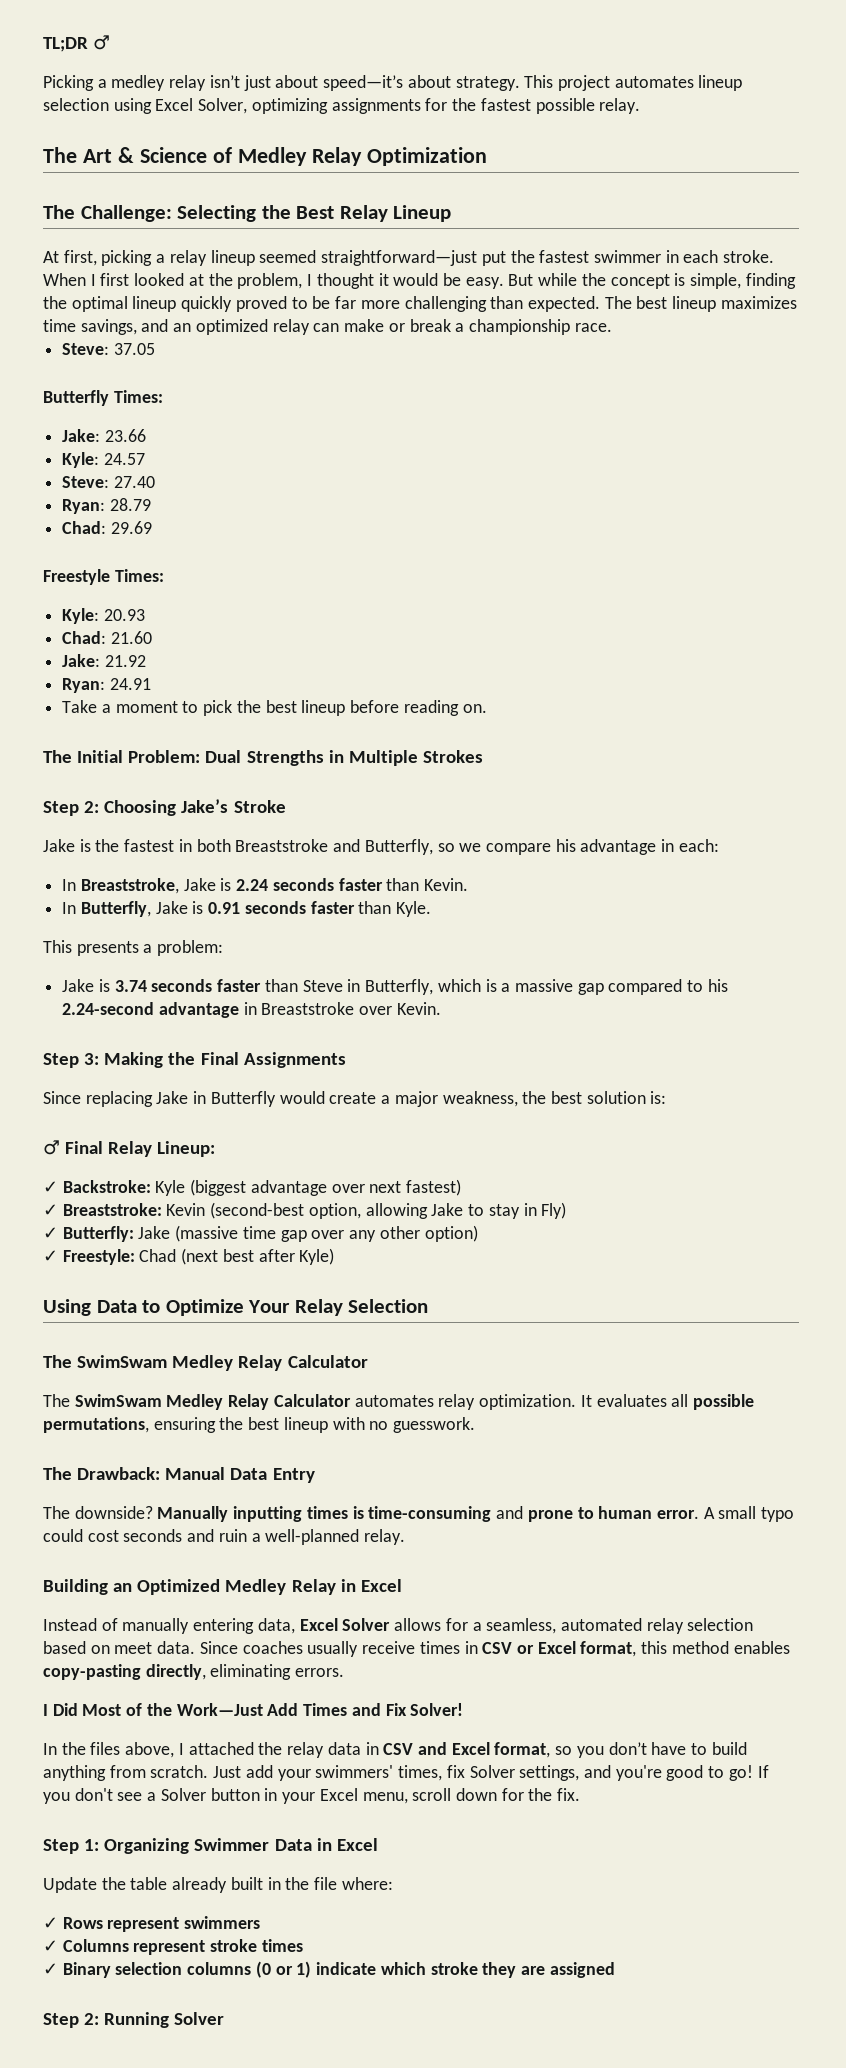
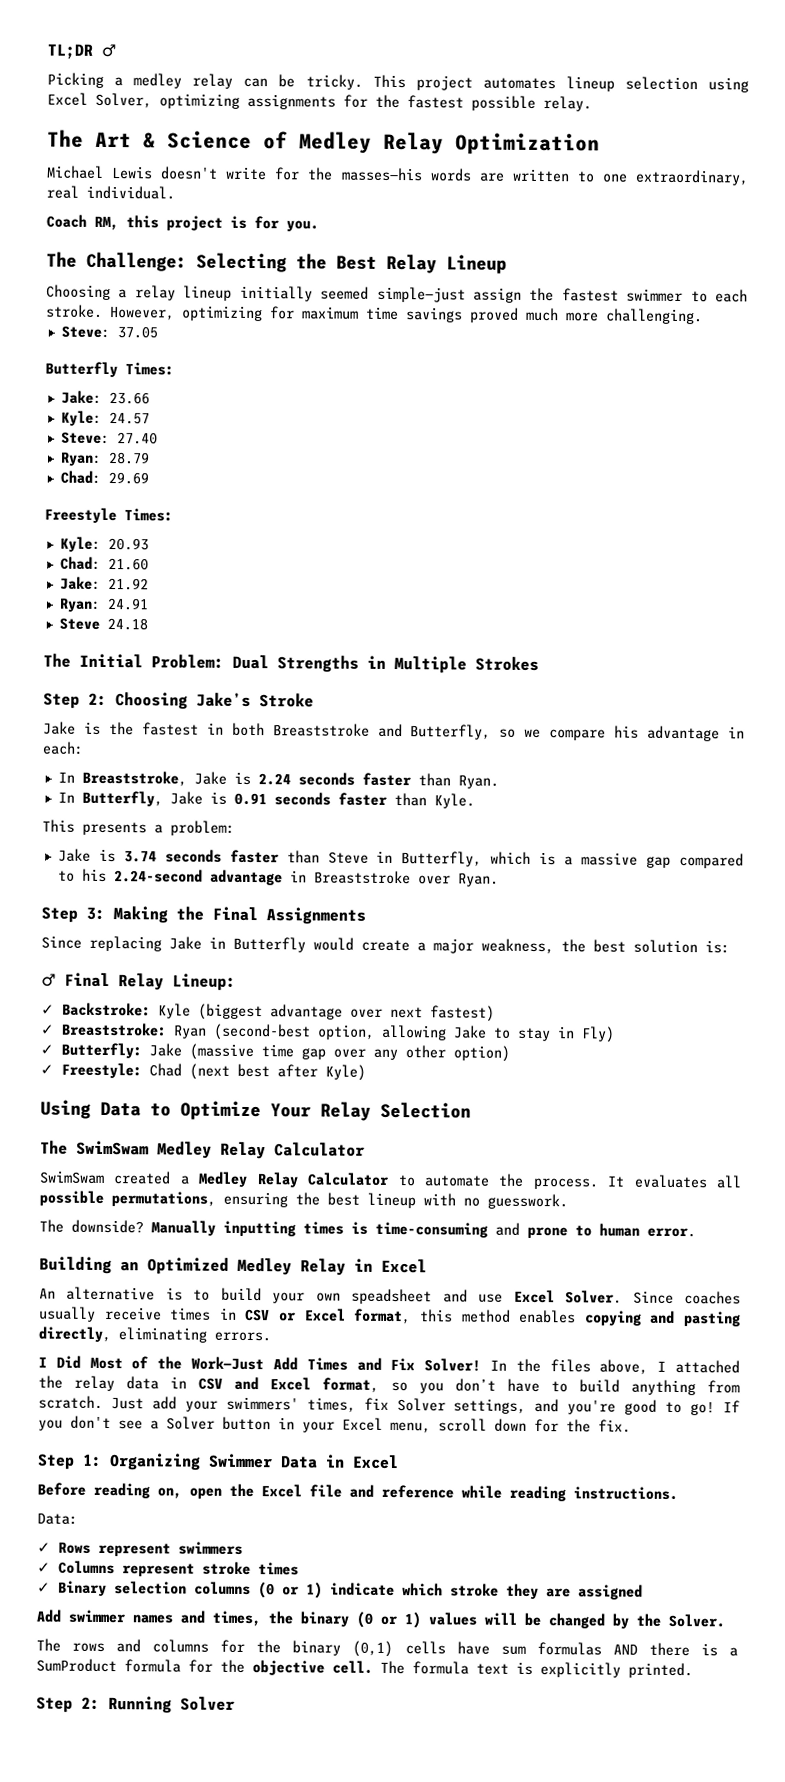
[209,75,520,91] isn’t just about speed—it’s about strategy. -> [243,74,363,90] can be tricky.
(487, 156) none -> [46,165,750,186] [46,185,175,200] [46,214,319,232] // Michael Lewis doesn't write for the masses—his words are written to one extraordinary, real individual. // Coach RM, this project is for you.
[43,250,506,266] At first, picking a relay lineup seemed straightforward—just put -> [46,284,522,303] Choosing a relay lineup initially seemed simple—just assign
[665,250,679,263] in -> [690,291,708,303] to
[43,273,796,289] [43,296,797,312] [43,319,612,335] When I first looked at the problem, I thought it would be easy. But while the concept is simple, finding the optimal lineup quickly proved to be far more challenging than expected. The best lineup maximizes time savings, and an optimized relay can make or break a championship race. -> [109,305,703,325] However, optimizing for maximum time savings proved much more challenging.
[62,700,487,716] Take a moment to pick the best lineup before reading on. -> [58,617,148,631] Steve 24.18
[424,878,469,891] Kevin. -> [457,774,499,789] Ryan.
[396,1002,441,1015] Kevin. -> [457,872,499,887] Ryan.
[166,1203,206,1216] Kevin -> [173,1024,207,1039] Ryan
[43,1394,577,1410] The SwimSwam Medley Relay Calculator automates relay optimization. -> [39,1170,598,1190] SwimSwam created a Medley Relay Calculator to automate the process.
[43,1467,315,1483] // The Drawback: Manual Data Entry -> (568, 1201) none
[703,1506,795,1522] [43,1529,406,1545] A small typo could cost seconds and ruin a well-planned relay. -> (696, 1232) none
[43,1618,754,1634] [43,1641,196,1654] Instead of manually entering data, Excel Solver allows for a seamless, automated relay selection based on meet data. -> [39,1286,623,1305] An alternative is to build your own speadsheet and use Excel Solver.
[43,1664,141,1680] copy-pasting -> [583,1310,742,1327] copying and pasting
(464, 1709) // -> (482, 1365) none
[43,1877,393,1893] Update the table already built in the file where: -> [37,1482,678,1502] [37,1512,78,1525] Before reading on, open the Excel file and reference while reading instructions. // Data:
(615, 1970) none -> [36,1609,725,1629] [36,1638,739,1658] [36,1658,693,1679] // Add swimmer names and times, the binary (0 or 1) values will be changed by the Solver. // The rows and columns for the binary (0,1) cells have sum formulas AND there is a SumProduct formula for the objective cell. The formula text is explicitly printed.

